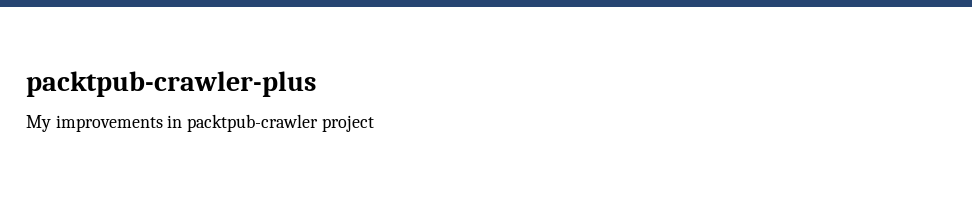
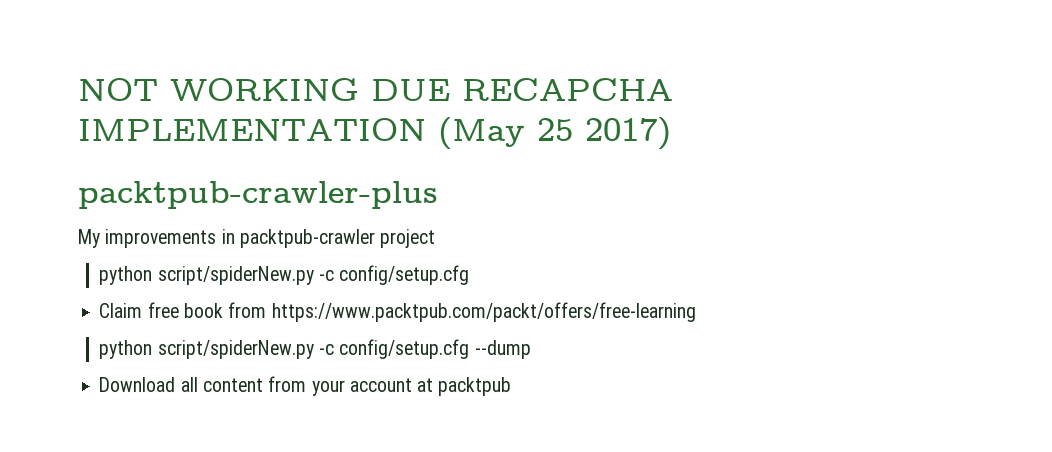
(26, 84) none -> [78,78,673,101] [78,117,671,150] NOT WORKING DUE RECAPCHA IMPLEMENTATION (May 25 2017) //
(374, 123) none -> [99,265,470,285] [99,302,696,322] [99,339,531,359] [99,376,512,396] // python script/spiderNew.py -c config/setup.cfg // Claim free book from https://www.packtpub.com/packt/offers/free-learning // python script/spiderNew.py -c config/setup.cfg --dump // Download all content from your account at packtpub

